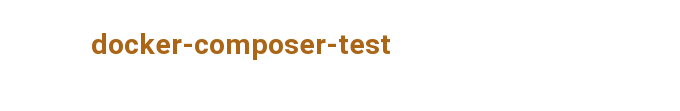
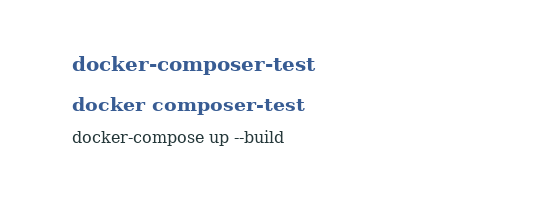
(391, 46) none -> [72,97,305,115] [72,130,284,146] // docker composer-test // docker-compose up --build

